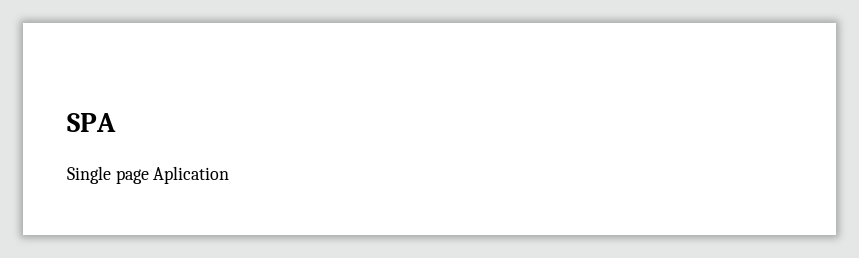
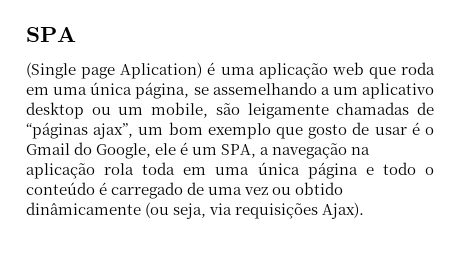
[67,166,230,184] Single page Aplication -> [26,62,435,79] [26,82,434,99] [26,102,434,119] [26,122,434,139] [26,142,371,159] [26,162,434,179] [26,182,344,199] [26,202,365,219] (Single page Aplication) é uma aplicação web que roda em uma única página, se assemelhando a um aplicativo desktop ou um mobile, são leigamente chamadas de “páginas ajax”, um bom exemplo que gosto de usar é o Gmail do Google, ele é um SPA, a navegação na aplicação rola toda em uma única página e todo o conteúdo é carregado de uma vez ou obtido dinâmicamente (ou seja, via requisições Ajax).

